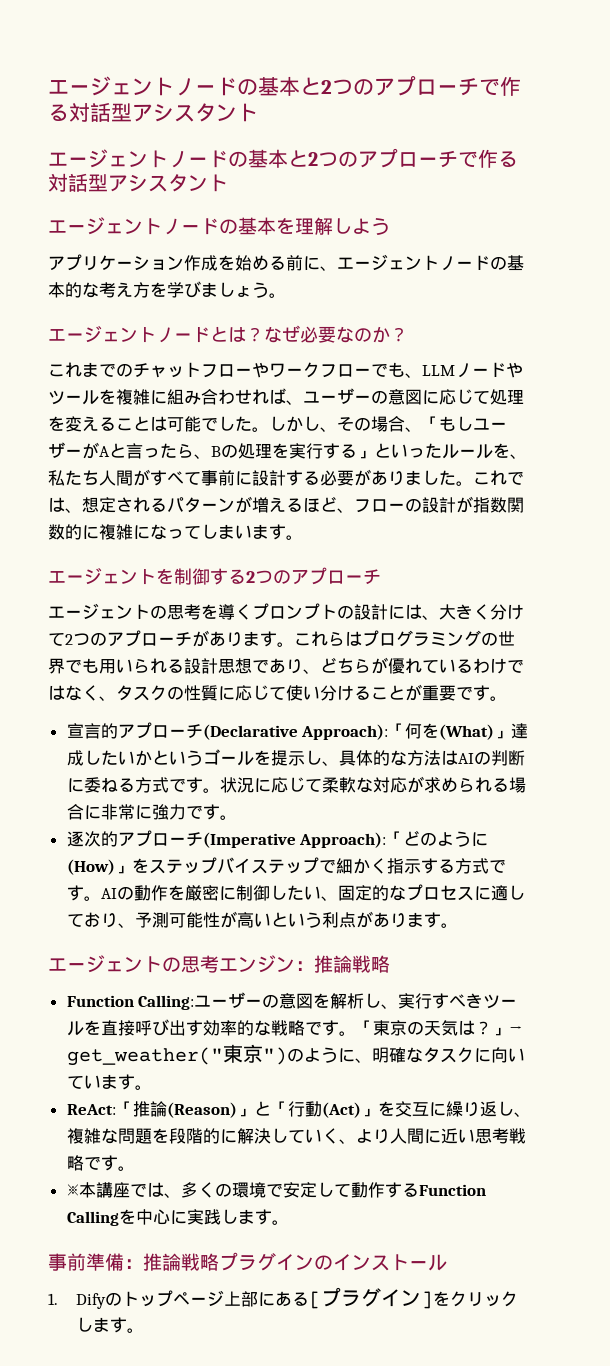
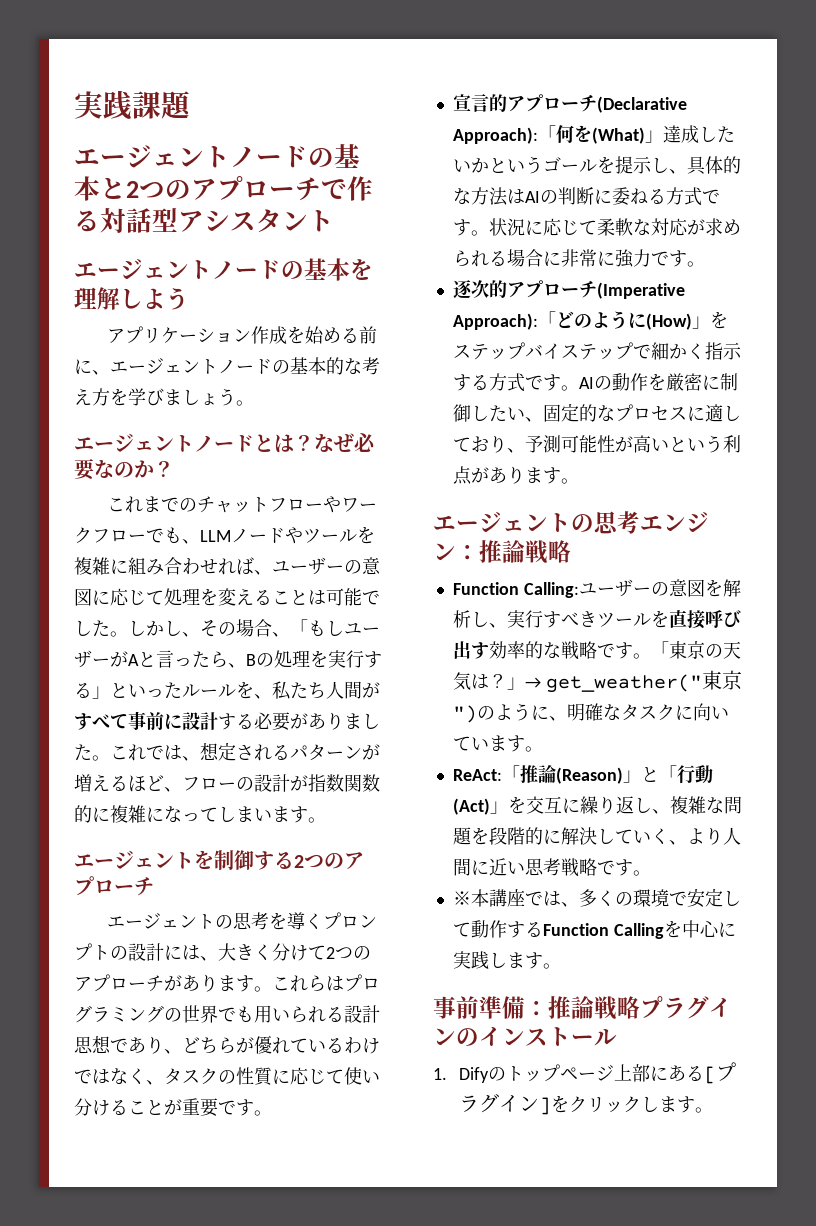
[48,76,521,96] [48,103,258,122] エージェントノードの基本と2つのアプローチで作る対話型アシスタント -> [74,90,193,120] 実践課題

